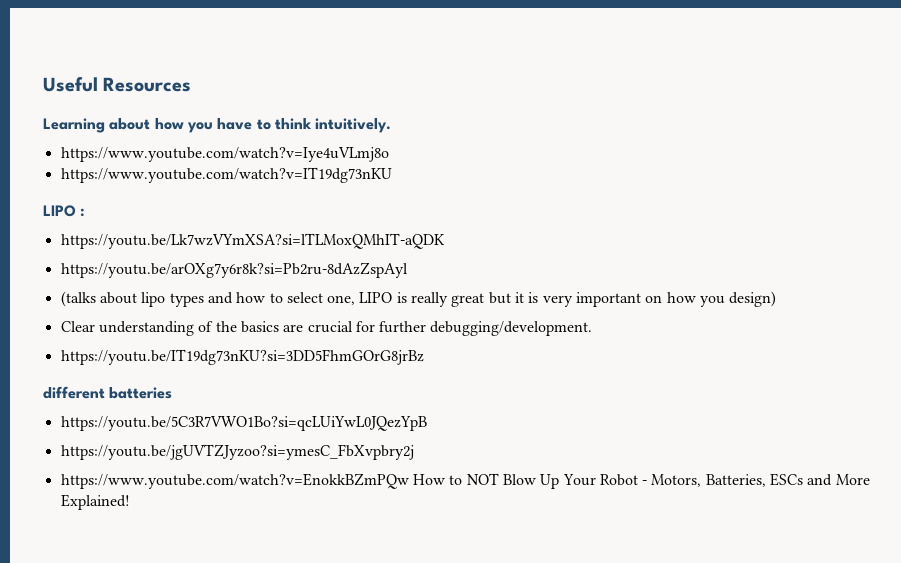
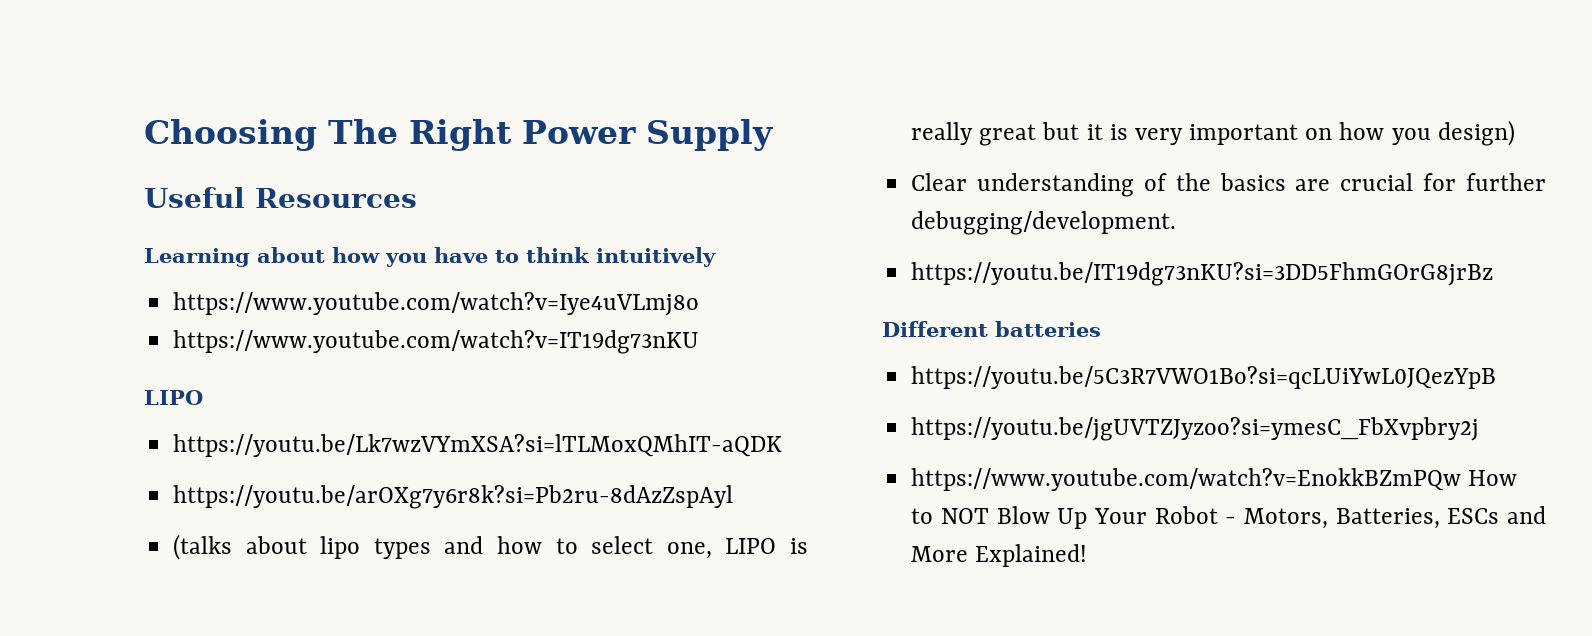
(43, 84) none -> [144,119,773,151] Choosing The Right Power Supply //
[315,118,392,133] intuitively. -> [596,247,716,267] intuitively
[80,208,86,217] : -> (203, 397) none
[43,386,105,399] different -> [882,321,988,337] Different

